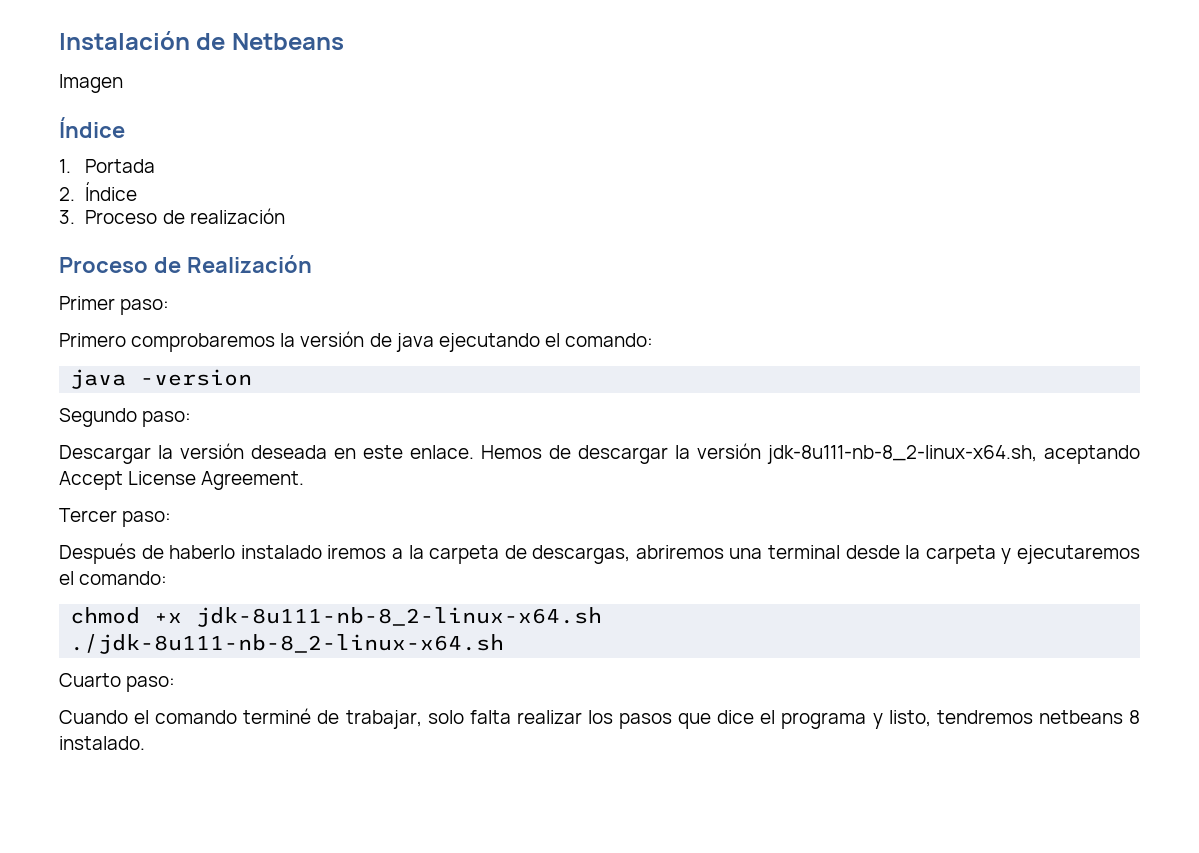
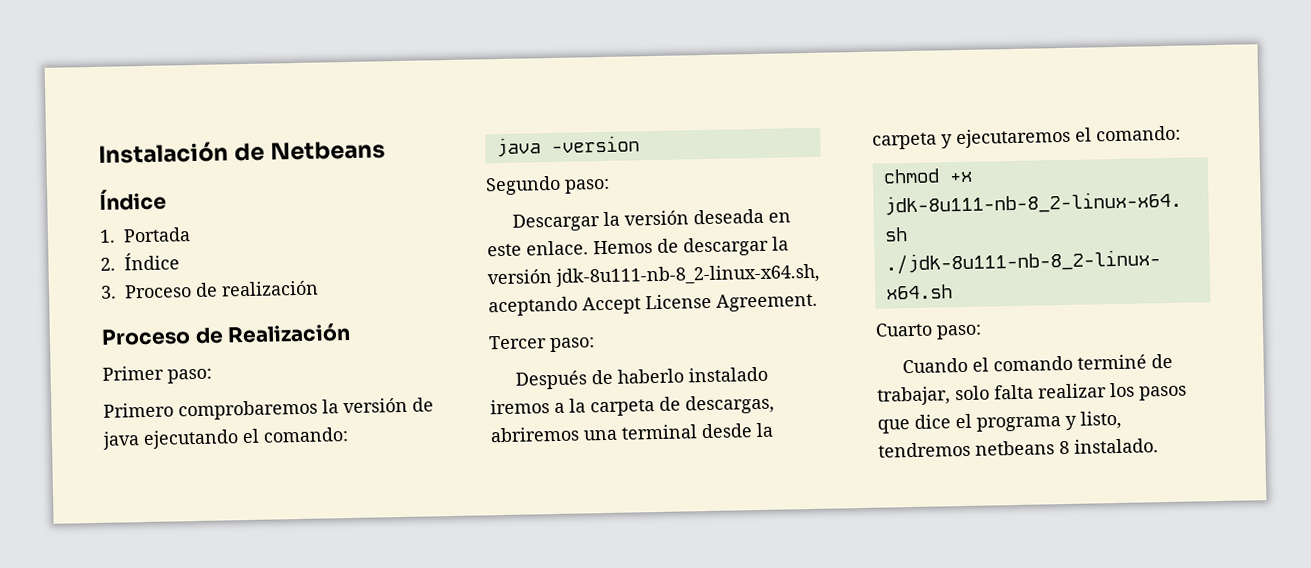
[59,74,123,93] // Imagen -> (387, 150) none

